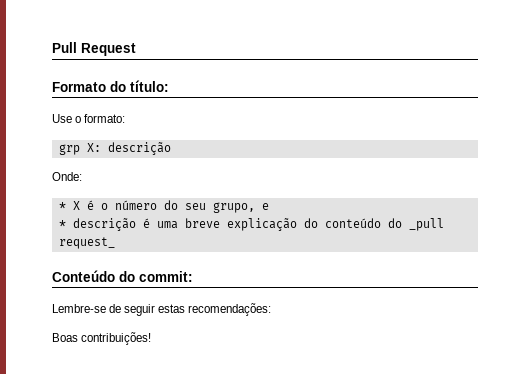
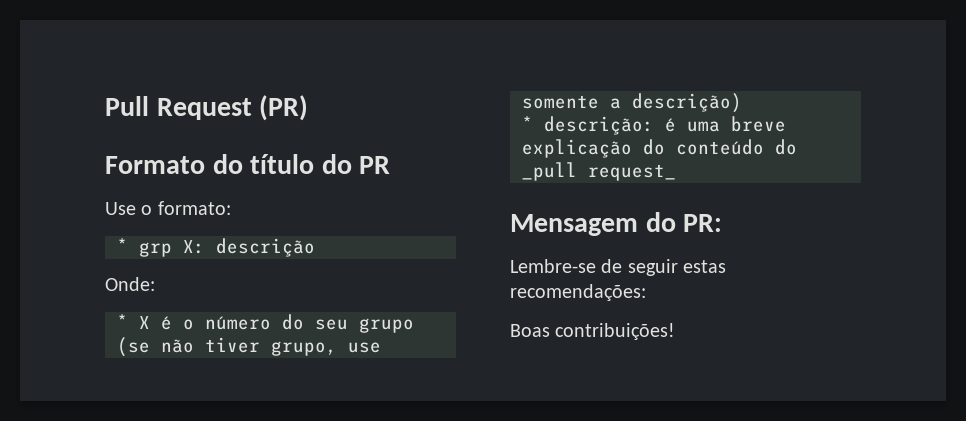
(136, 49) none -> [259,95,309,121] (PR)
[130,80,169,92] título: -> [250,154,391,174] título do PR
(126, 118) none -> [117,238,128,253] *
[212,202,269,213] [58,218,136,231] grupo, e // * descrição -> [359,318,414,333] [117,337,381,357] [522,93,742,113] [522,116,654,135] grupo (se não tiver grupo, use somente a descrição) // * descrição:
[52,270,193,282] Conteúdo do commit: -> [510,212,723,236] Mensagem do PR:

